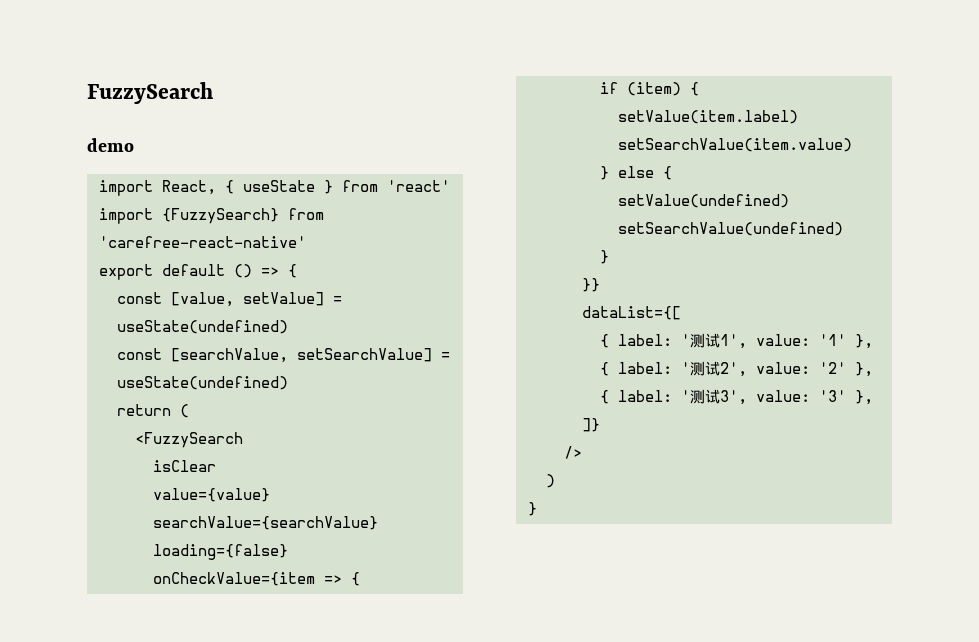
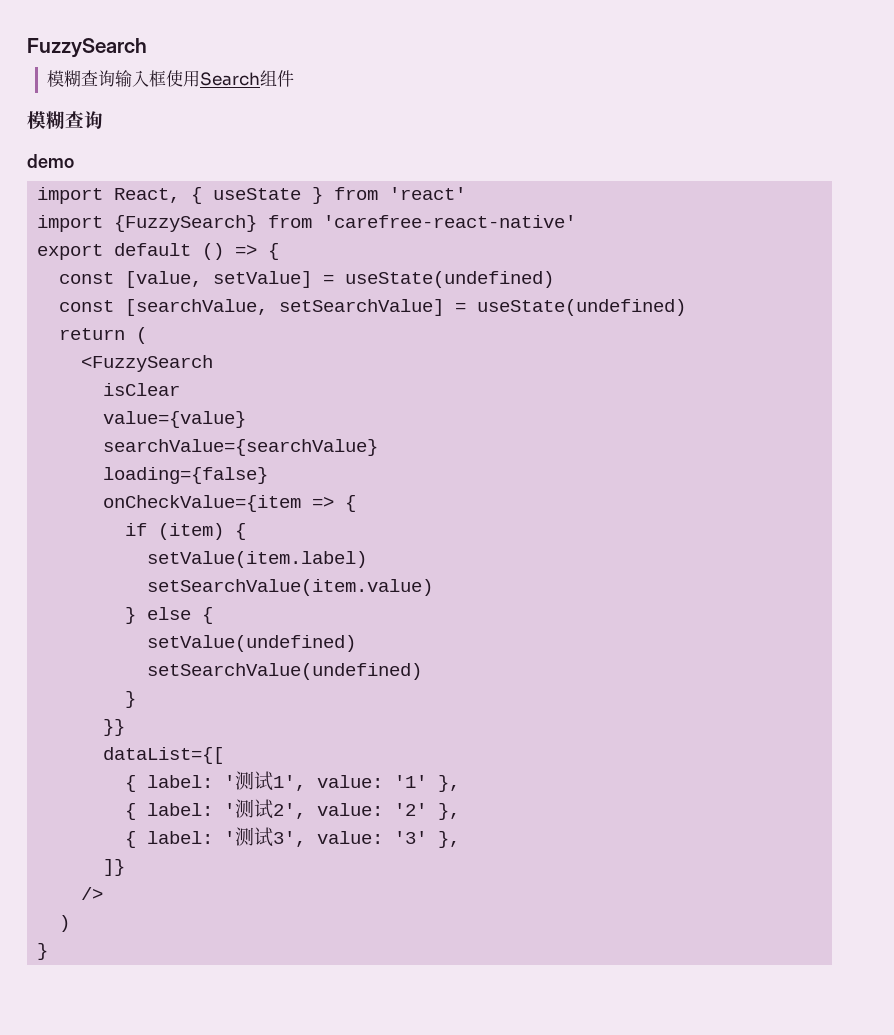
(213, 93) none -> [47,70,295,87] [27,111,103,129] // 模糊查询输入框使用Search组件 // 模糊查询

